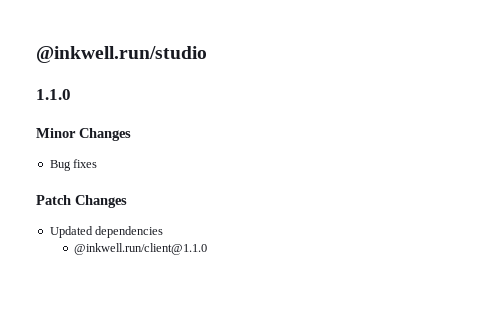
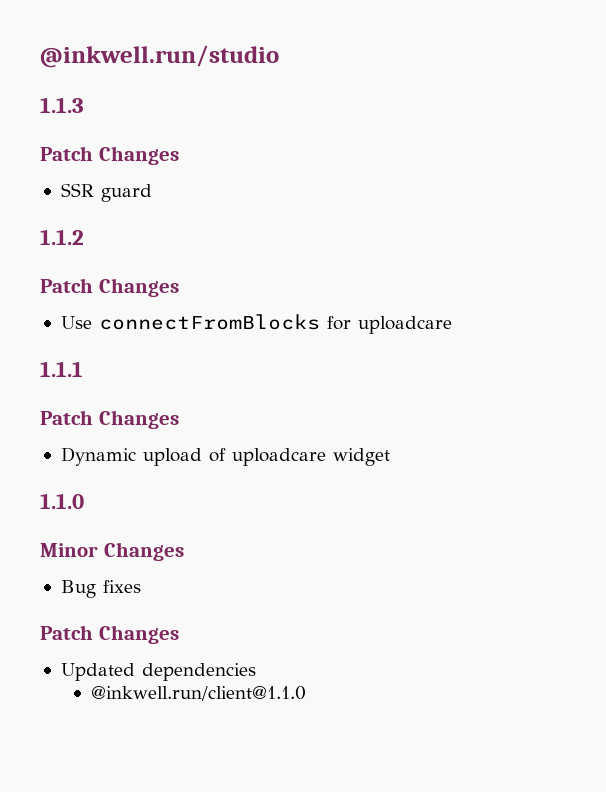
(207, 54) none -> [40,97,84,113] [40,146,179,165] [60,183,152,202] [40,229,84,245] [40,278,179,297] [60,314,452,334] [40,361,83,377] [40,410,179,429] [60,447,390,466] // 1.1.3 // Patch Changes // SSR guard // 1.1.2 // Patch Changes // Use connectFromBlocks for uploadcare // 1.1.1 // Patch Changes // Dynamic upload of uploadcare widget

